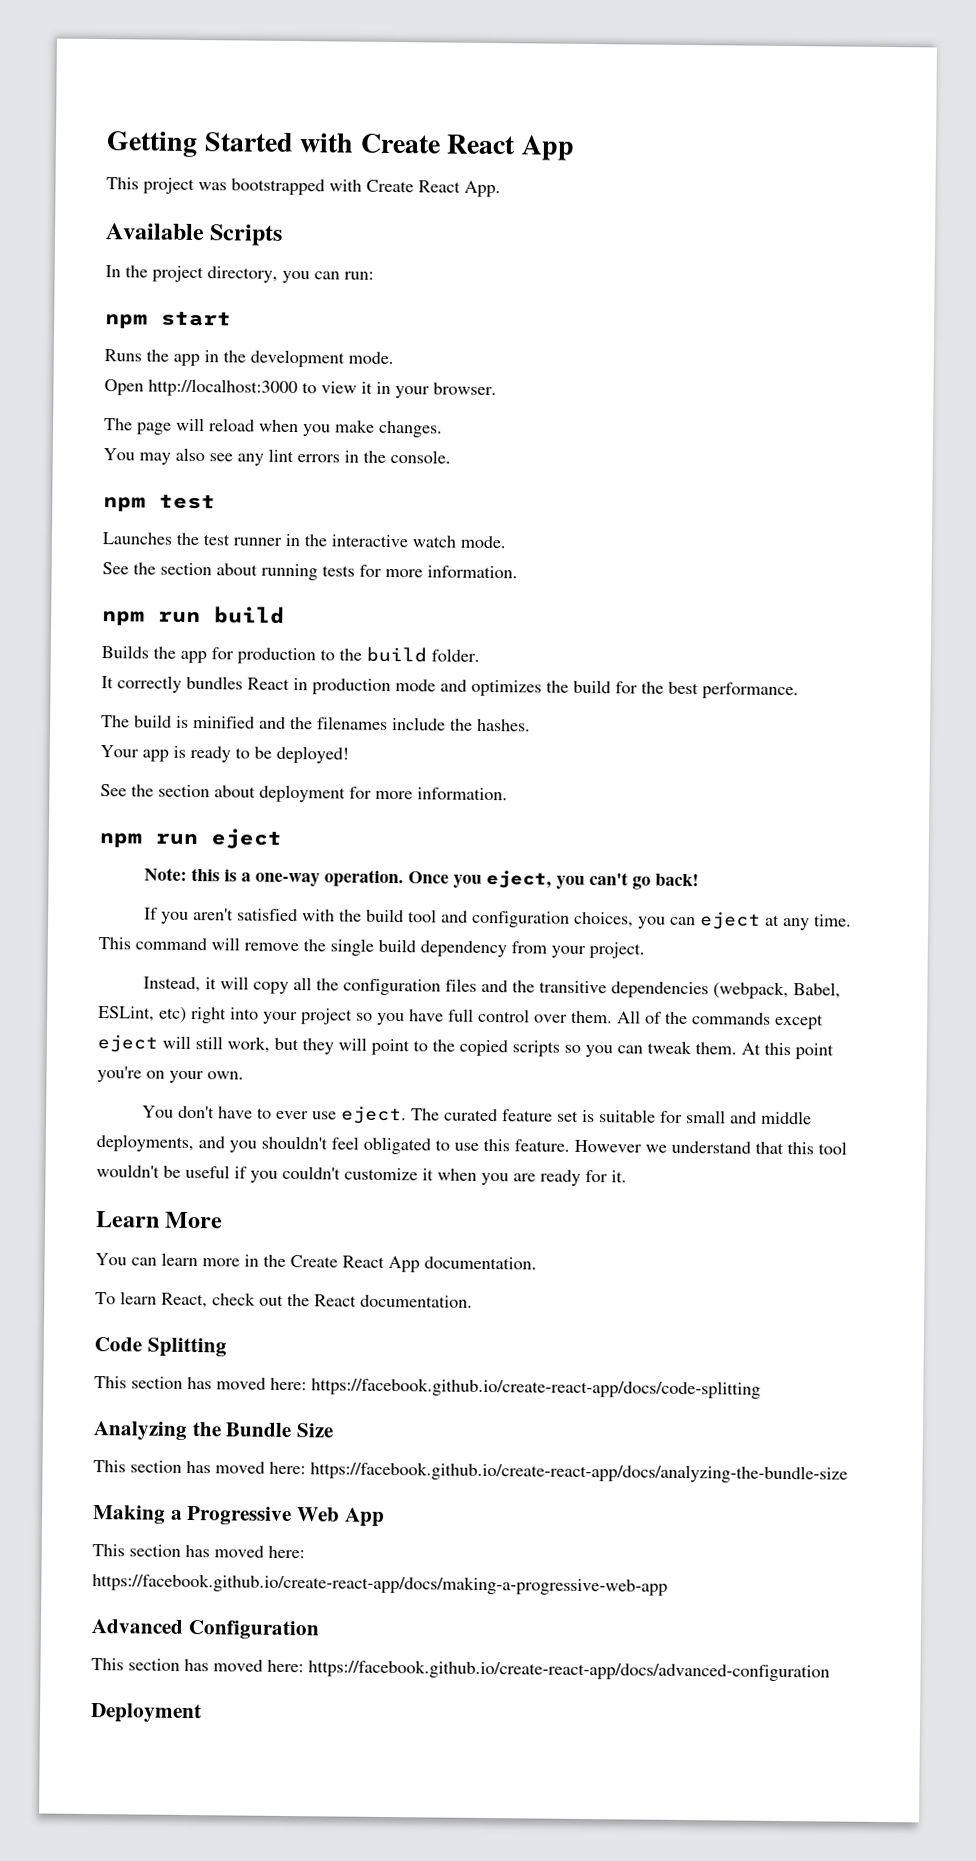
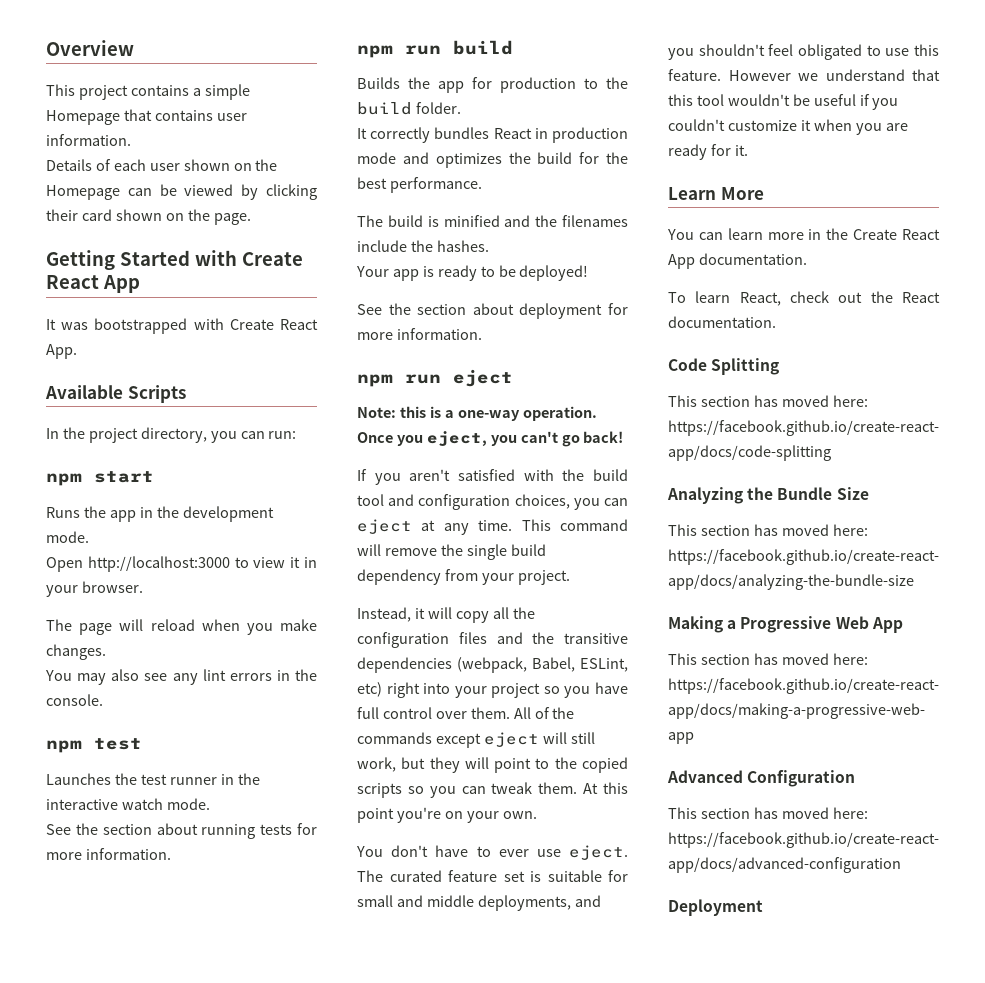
(106, 144) none -> [46,40,134,56] [46,84,250,100] [46,109,247,125] [46,134,131,146] [46,159,278,171] [46,184,317,200] [46,209,251,225] Overview // This project contains a simple Homepage that contains user information. // Details of each user shown on the Homepage can be viewed by clicking their card shown on the page. //
[106,177,195,194] This project -> [46,319,56,330] It

